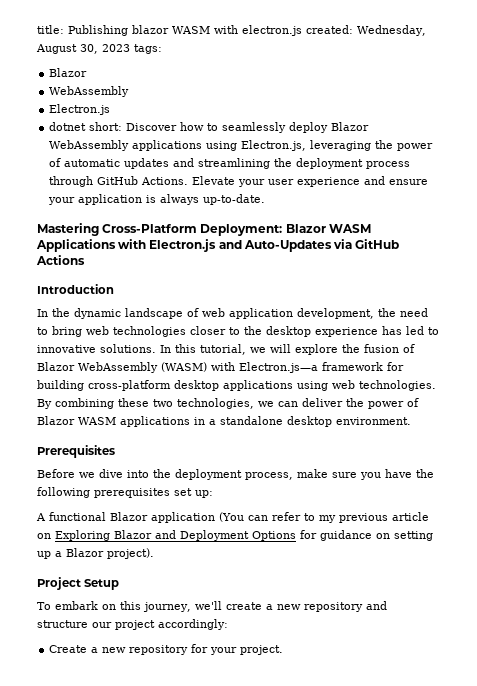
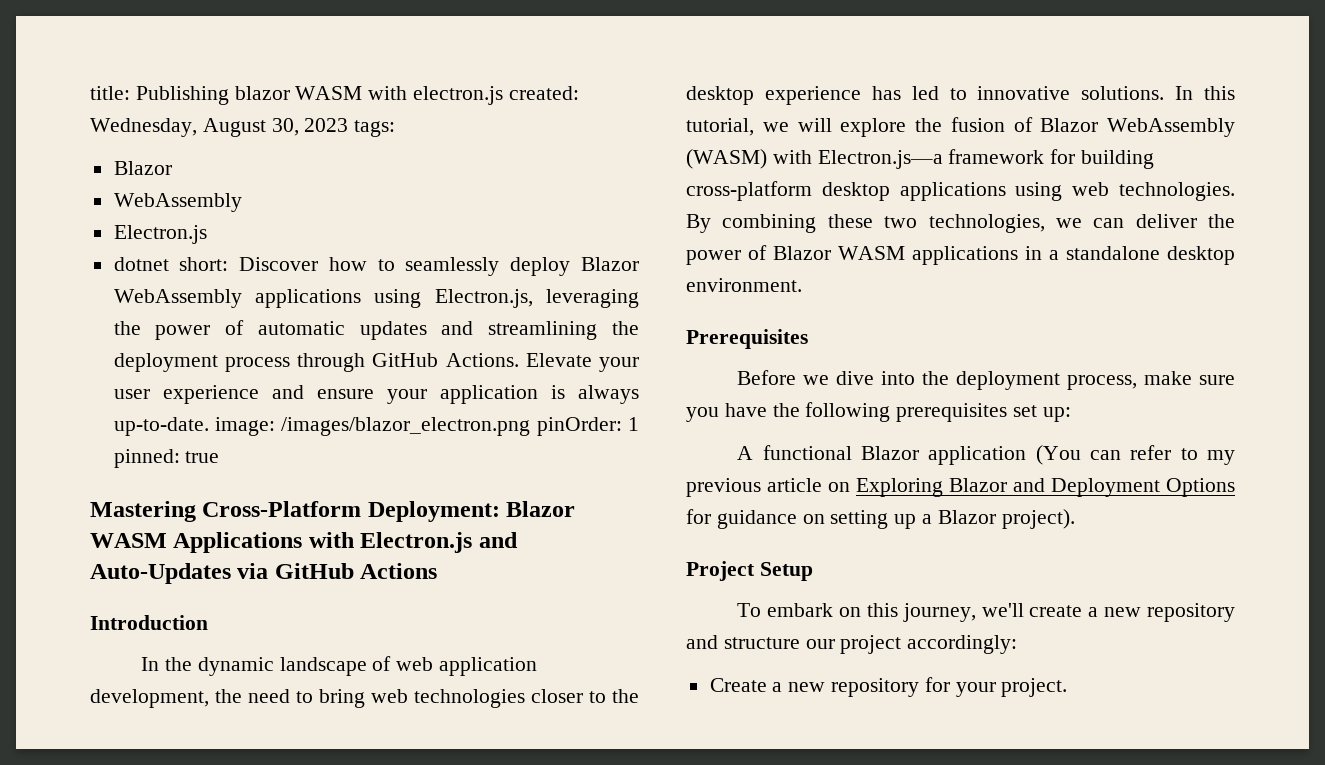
(266, 199) none -> [214,417,639,436] [113,449,220,468] image: /images/blazor_electron.png pinOrder: 1 pinned: true

